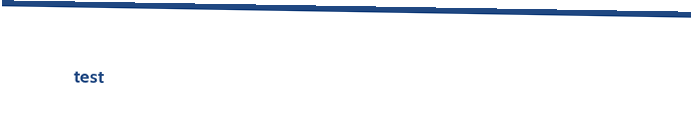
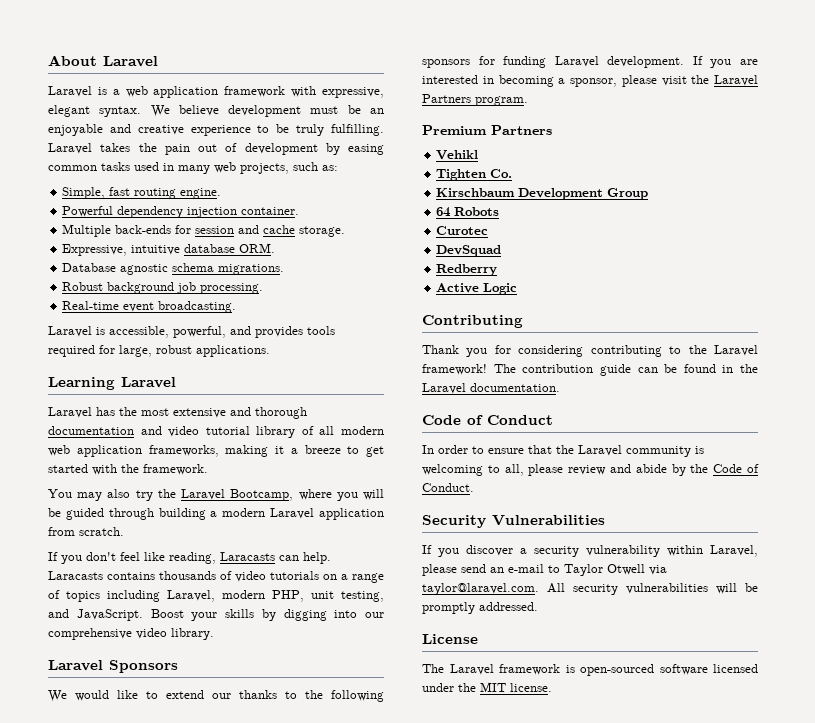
[73,71,104,83] test -> [48,55,158,67] [48,86,384,98] [48,105,384,117] [48,124,384,136] [48,143,384,155] [48,162,338,174] [62,187,222,199] [62,206,300,218] [62,224,346,237] [62,243,276,256] [62,263,285,275] [62,282,264,294] [62,301,237,313] [48,326,335,338] [48,345,270,357] [48,377,176,390] [48,407,307,419] [48,426,384,438] [48,445,384,457] [48,464,208,475] [48,489,384,501] [48,508,384,520] [48,527,124,536] [48,552,331,564] [48,571,384,583] [48,590,384,602] [48,609,384,621] [48,628,214,640] [48,660,178,673] [48,690,384,702] [422,56,758,68] [422,75,758,87] [422,94,528,106] [422,125,552,135] [436,150,479,160] [436,169,513,181] [436,188,649,200] [436,207,500,217] [436,226,489,235] [436,245,502,257] [436,264,498,276] [436,283,518,295] [422,315,523,328] [422,345,758,357] [422,364,758,376] [422,383,560,394] [422,415,553,425] [422,445,704,457] [422,464,759,476] [422,483,474,492] [422,515,605,528] [422,545,758,557] [422,564,667,576] [422,583,758,595] [422,602,538,614] [422,634,478,644] [422,664,758,676] [422,682,552,692] About Laravel // Laravel is a web application framework with expressive, elegant syntax. We believe development must be an enjoyable and creative experience to be truly fulfilling. Laravel takes the pain out of development by easing common tasks used in many web projects, such as: // Simple, fast routing engine. // Powerful dependency injection container. // Multiple back-ends for session and cache storage. // Expressive, intuitive database ORM. // Database agnostic schema migrations. // Robust background job processing. // Real-time event broadcasting. // Laravel is accessible, powerful, and provides tools required for large, robust applications. // Learning Laravel // Laravel has the most extensive and thorough documentation and video tutorial library of all modern web application frameworks, making it a breeze to get started with the framework. // You may also try the Laravel Bootcamp, where you will be guided through building a modern Laravel application from scratch. // If you don't feel like reading, Laracasts can help. Laracasts contains thousands of video tutorials on a range of topics including Laravel, modern PHP, unit testing, and JavaScript. Boost your skills by digging into our comprehensive video library. // Laravel Sponsors // We would like to extend our thanks to the following sponsors for funding Laravel development. If you are interested in becoming a sponsor, please visit the Laravel Partners program. // Premium Partners // Vehikl // Tighten Co. // Kirschbaum Development Group // 64 Robots // Curotec // DevSquad // Redberry // Active Logic // Contributing // Thank you for considering contributing to the Laravel framework! The contribution guide can be found in the Laravel documentation. // Code of Conduct // In order to ensure that the Laravel community is welcoming to all, please review and abide by the Code of Conduct. // Security Vulnerabilities // If you discover a security vulnerability within Laravel, please send an e-mail to Taylor Otwell via taylor@laravel.com. All security vulnerabilities will be promptly addressed. // License // The Laravel framework is open-sourced software licensed under the MIT license.

